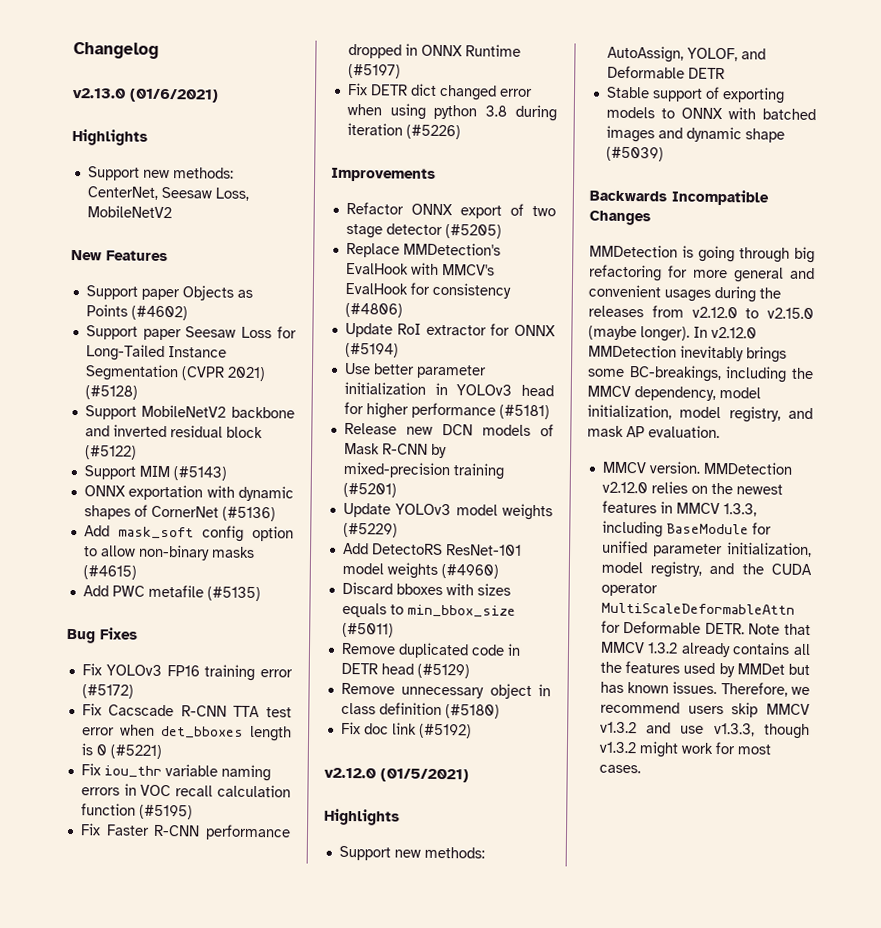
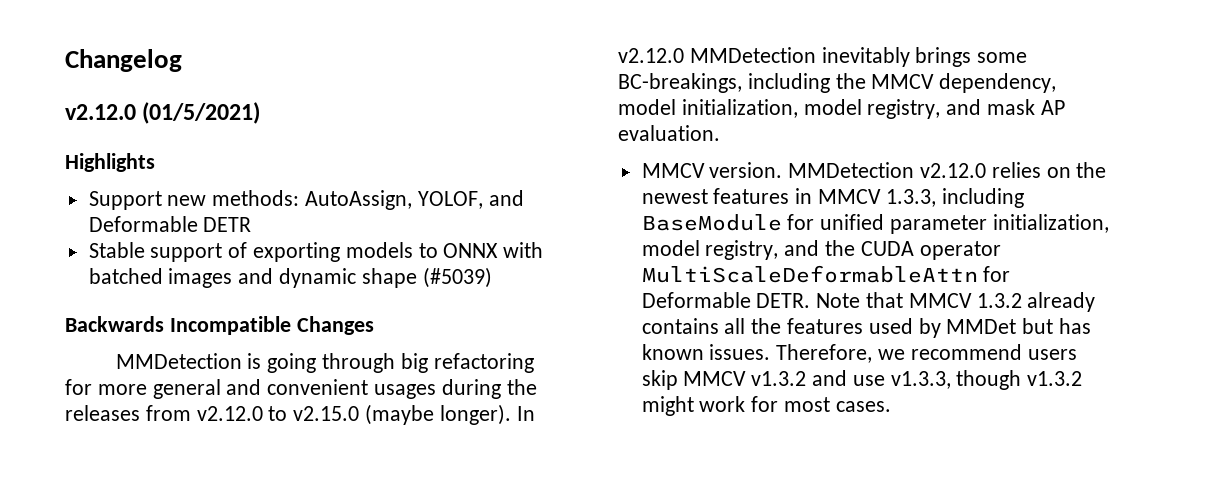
[72,88,219,103] [72,128,148,146] [87,166,234,181] [86,186,249,201] [86,205,172,219] [71,249,168,262] [85,285,253,301] [85,304,188,321] [85,325,297,341] [85,344,227,362] [84,364,266,382] [84,385,138,400] [84,404,295,420] [84,424,263,439] [84,445,137,460] [83,465,227,481] [83,484,294,502] [83,504,276,522] [83,525,294,542] [82,544,255,561] [82,565,137,580] [82,584,261,602] [67,627,138,644] [81,663,293,682] [81,684,134,699] [81,703,292,718] [81,724,292,742] [80,743,162,760] [80,763,271,782] [80,783,291,798] [80,803,193,820] [79,823,291,841] [347,43,521,59] [347,63,401,79] [346,82,533,101] [346,103,557,122] [346,122,461,140] [331,167,436,182] [345,201,556,219] [345,223,502,239] [345,242,501,258] [345,262,495,276] [344,282,511,299] [344,302,403,318] [344,322,556,338] [344,342,399,358] [343,362,487,379] [343,381,554,397] [343,401,550,420] [343,422,554,437] [343,442,447,459] [342,461,505,480] [342,482,397,498] [342,502,553,521] [342,522,398,538] [342,542,522,556] [341,562,499,579] [341,581,511,596] [341,602,516,618] [341,622,394,638] [340,642,521,659] [340,662,470,679] [340,682,551,699] [340,702,500,719] [340,721,472,739] // v2.13.0 (01/6/2021) // Highlights // Support new methods: CenterNet, Seesaw Loss, MobileNetV2 // New Features // Support paper Objects as Points (#4602) // Support paper Seesaw Loss for Long-Tailed Instance Segmentation (CVPR 2021) (#5128) // Support MobileNetV2 backbone and inverted residual block (#5122) // Support MIM (#5143) // ONNX exportation with dynamic shapes of CornerNet (#5136) // Add mask_soft config option to allow non-binary masks (#4615) // Add PWC metafile (#5135) // Bug Fixes // Fix YOLOv3 FP16 training error (#5172) // Fix Cacscade R-CNN TTA test error when det_bboxes length is 0 (#5221) // Fix iou_thr variable naming errors in VOC recall calculation function (#5195) // Fix Faster R-CNN performance dropped in ONNX Runtime (#5197) // Fix DETR dict changed error when using python 3.8 during iteration (#5226) // Improvements // Refactor ONNX export of two stage detector (#5205) // Replace MMDetection's EvalHook with MMCV's EvalHook for consistency (#4806) // Update RoI extractor for ONNX (#5194) // Use better parameter initialization in YOLOv3 head for higher performance (#5181) // Release new DCN models of Mask R-CNN by mixed-precision training (#5201) // Update YOLOv3 model weights (#5229) // Add DetectoRS ResNet-101 model weights (#4960) // Discard bboxes with sizes equals to min_bbox_size (#5011) // Remove duplicated code in DETR head (#5129) // Remove unnecessary object in class definition (#5180) // Fix doc link (#5192) -> (182, 60) none

